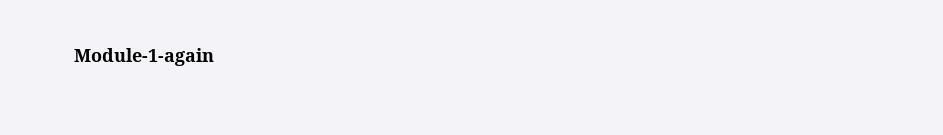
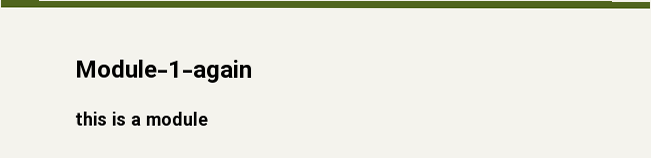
(214, 57) none -> [74,111,208,126] // this is a module

